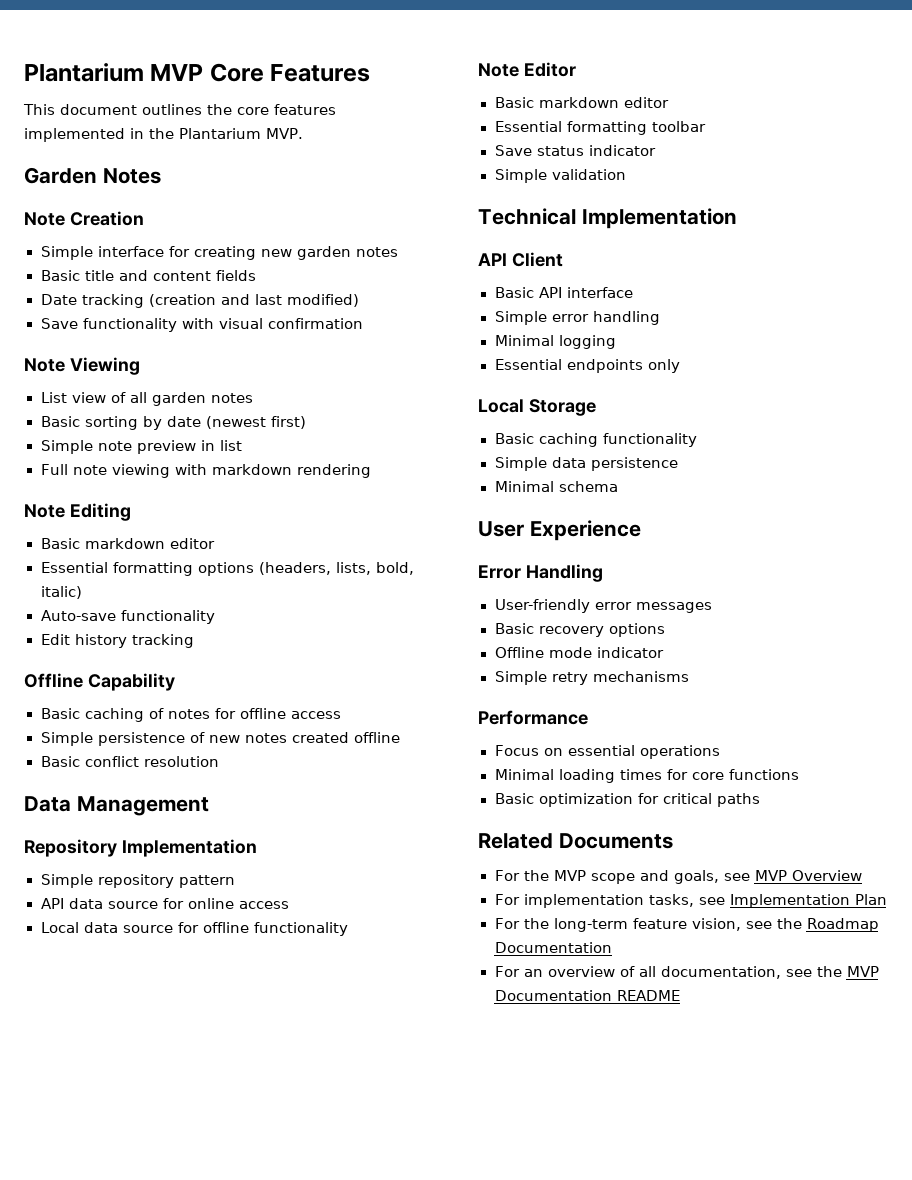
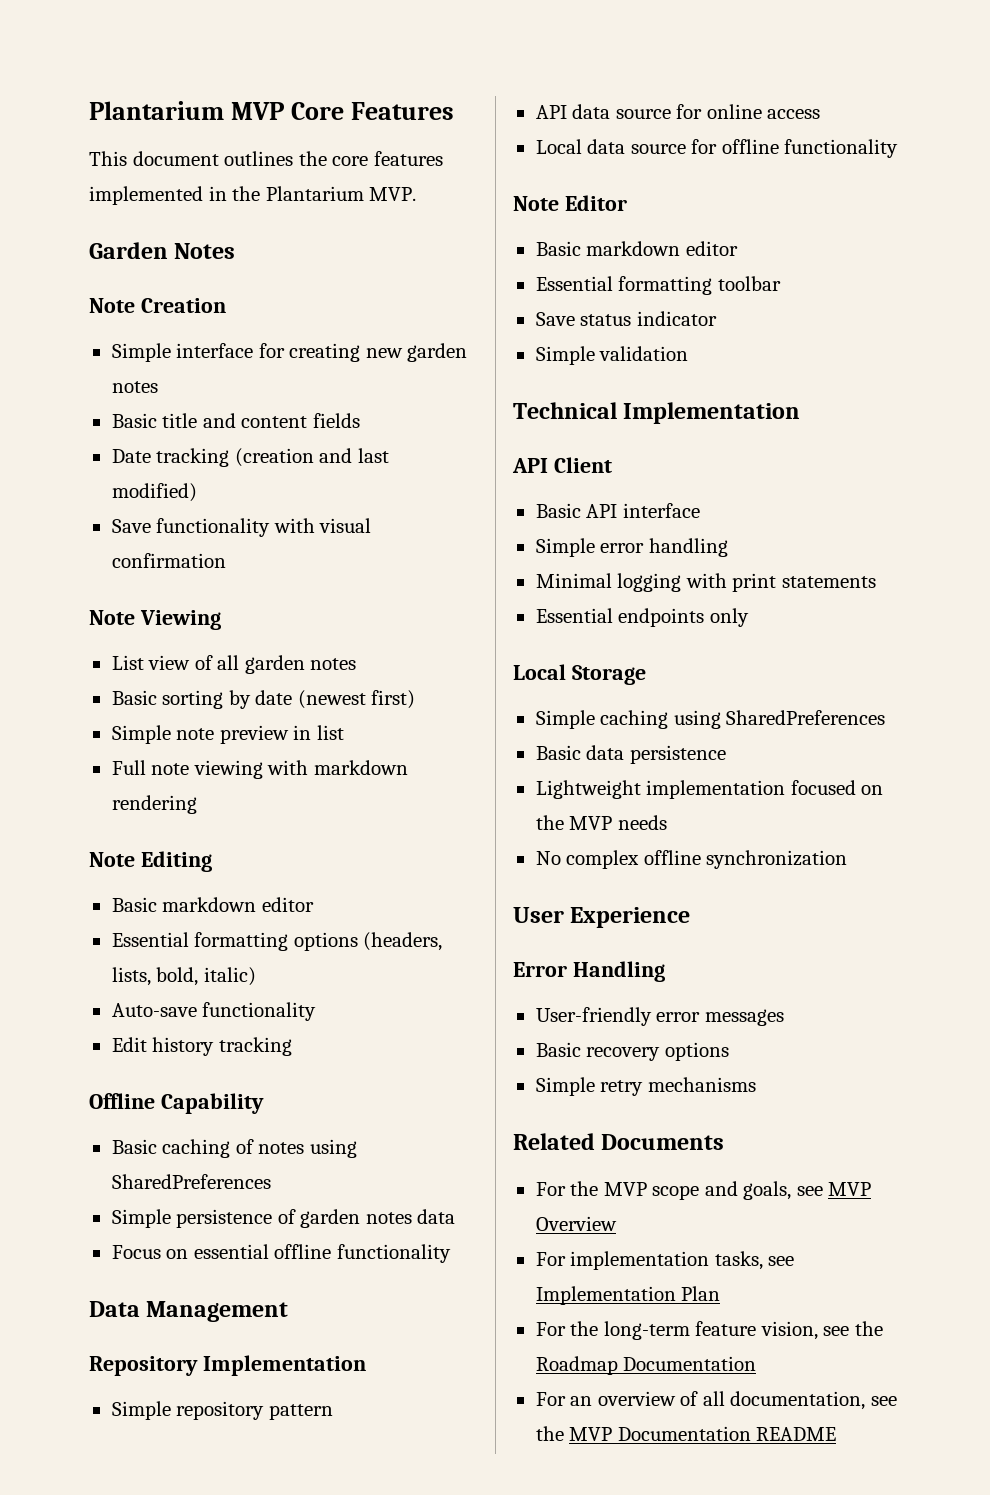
[214,708,341,719] for offline access -> [309,1139,357,1158] [111,1174,271,1189] using SharedPreferences
[208,732,400,743] [40,756,219,767] new notes created offline // Basic conflict resolution -> [300,1209,456,1228] [111,1244,451,1263] garden notes data // Focus on essential offline functionality
(616, 342) none -> [685,573,876,592] with print statements
[494,433,697,447] [494,457,678,471] [494,481,618,492] Basic caching functionality // Simple data persistence // Minimal schema -> [535,710,886,729] [535,745,726,764] [535,780,884,799] [535,815,667,830] [535,850,848,869] Simple caching using SharedPreferences // Basic data persistence // Lightweight implementation focused on the MVP needs // No complex offline synchronization
[494,647,664,658] // Offline mode indicator -> (729, 1051) none
[478,710,588,725] [494,745,720,759] [494,769,799,783] [494,793,760,807] // Performance // Focus on essential operations // Minimal loading times for core functions // Basic optimization for critical paths -> (756, 1084) none

